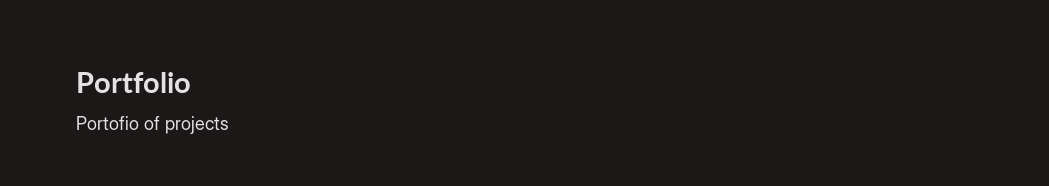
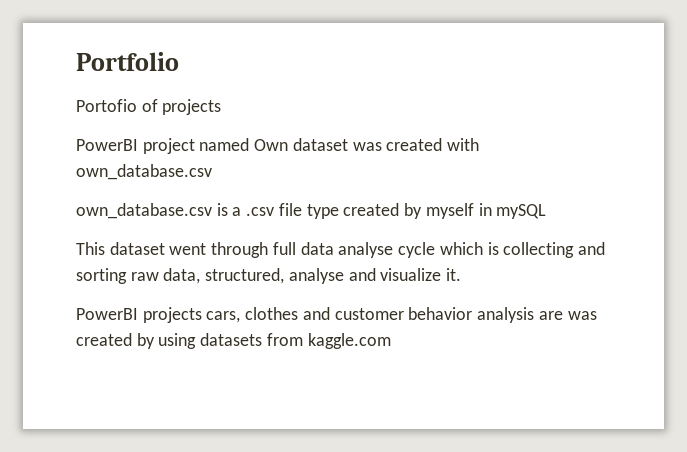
(229, 125) none -> [76,138,480,154] [76,164,212,180] [76,203,547,219] [76,242,605,258] [76,268,462,284] [76,307,597,323] [76,333,391,349] // PowerBI project named Own dataset was created with own_database.csv // own_database.csv is a .csv file type created by myself in mySQL // This dataset went through full data analyse cycle which is collecting and sorting raw data, structured, analyse and visualize it. // PowerBI projects cars, clothes and customer behavior analysis are was created by using datasets from kaggle.com

